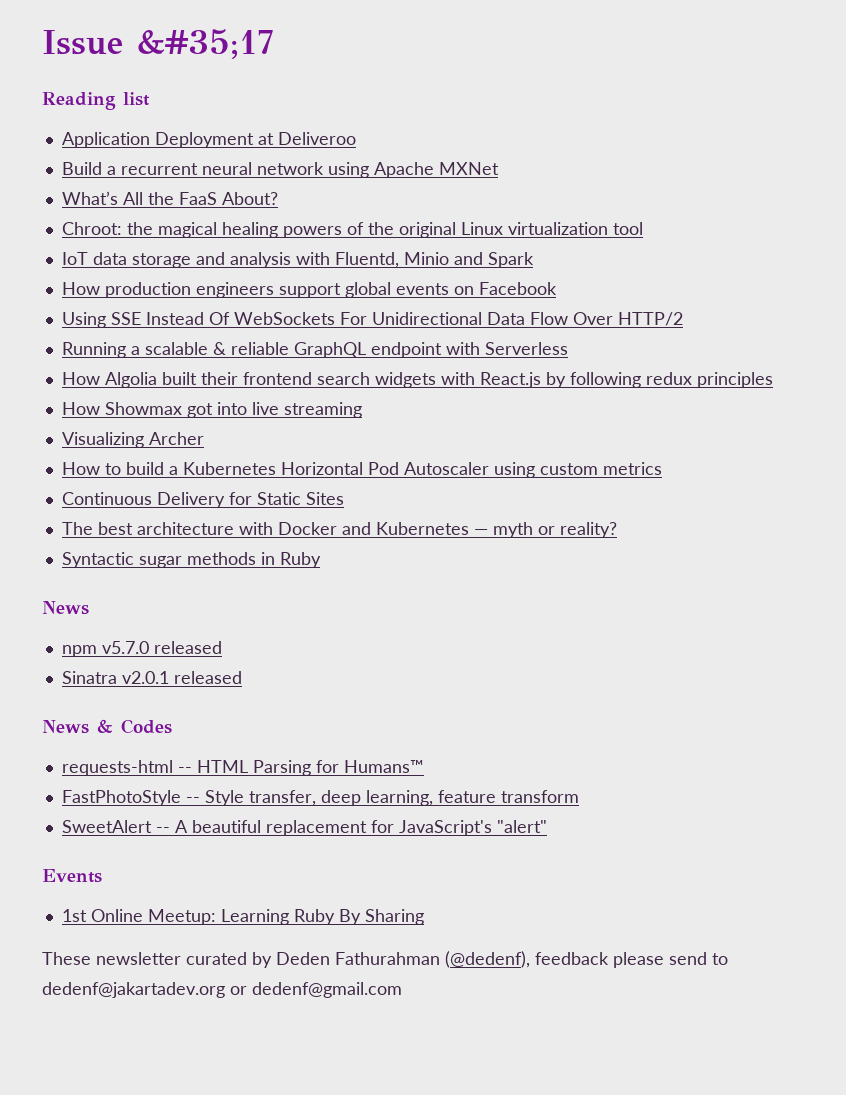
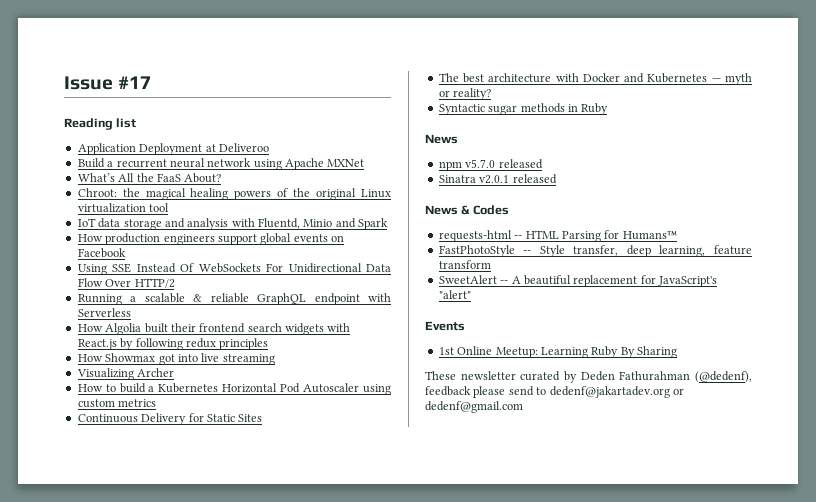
[137,29,274,59] &#35;17 -> [118,76,152,89] #17

